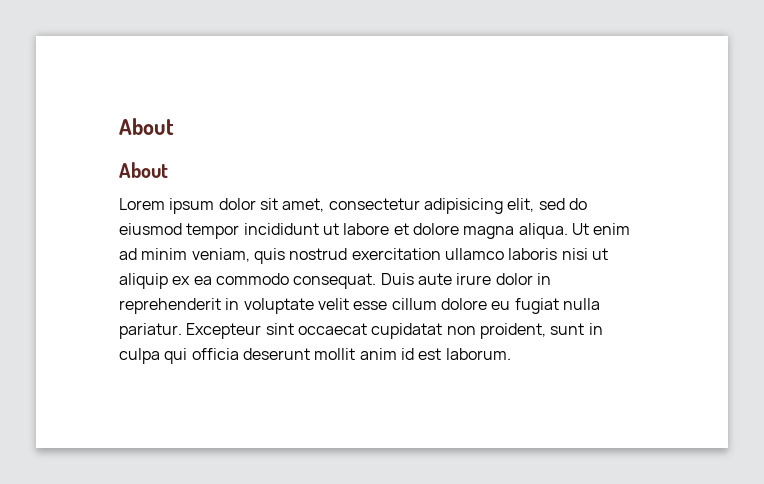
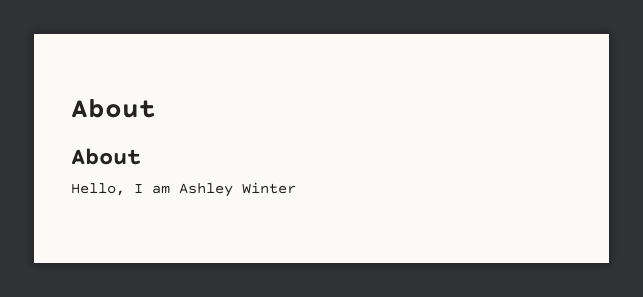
[119,198,587,214] [119,223,631,239] [119,248,608,264] [119,273,551,289] [119,298,600,314] [119,323,603,339] [119,348,511,364] Lorem ipsum dolor sit amet, consectetur adipisicing elit, sed do eiusmod tempor incididunt ut labore et dolore magna aliqua. Ut enim ad minim veniam, quis nostrud exercitation ullamco laboris nisi ut aliquip ex ea commodo consequat. Duis aute irure dolor in reprehenderit in voluptate velit esse cillum dolore eu fugiat nulla pariatur. Excepteur sint occaecat cupidatat non proident, sunt in culpa qui officia deserunt mollit anim id est laborum. -> [71,182,296,197] Hello, I am Ashley Winter

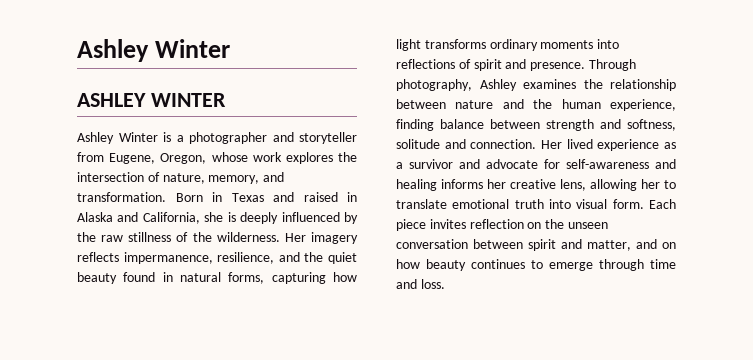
[71,99,156,118] [71,148,141,165] [71,182,296,197] About // About // Hello, I am Ashley Winter -> [77,39,230,62] [77,93,226,107] [77,132,357,144] [77,152,357,164] [77,172,285,184] [77,192,357,202] [77,212,358,224] [77,232,358,244] [77,252,357,264] [77,272,357,284] [396,39,620,51] [396,59,636,71] [396,79,676,91] [396,99,676,111] [396,119,676,131] [396,139,676,151] [396,159,676,169] [396,179,676,191] [396,199,676,209] [396,219,608,231] [396,239,676,251] [396,259,676,271] [396,279,445,289] Ashley Winter // ASHLEY WINTER // Ashley Winter is a photographer and storyteller from Eugene, Oregon, whose work explores the intersection of nature, memory, and transformation. Born in Texas and raised in Alaska and California, she is deeply influenced by the raw stillness of the wilderness. Her imagery reflects impermanence, resilience, and the quiet beauty found in natural forms, capturing how light transforms ordinary moments into reflections of spirit and presence. Through photography, Ashley examines the relationship between nature and the human experience, finding balance between strength and softness, solitude and connection. Her lived experience as a survivor and advocate for self-awareness and healing informs her creative lens, allowing her to translate emotional truth into visual form. Each piece invites reflection on the unseen conversation between spirit and matter, and on how beauty continues to emerge through time and loss.

